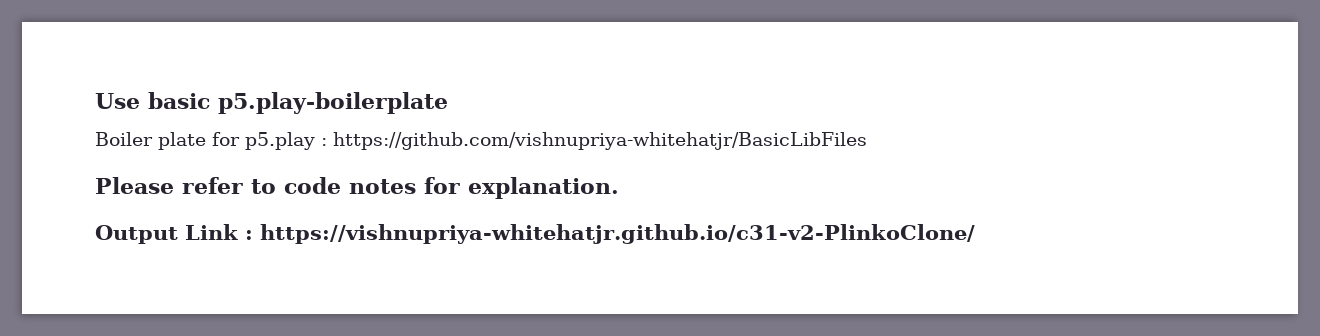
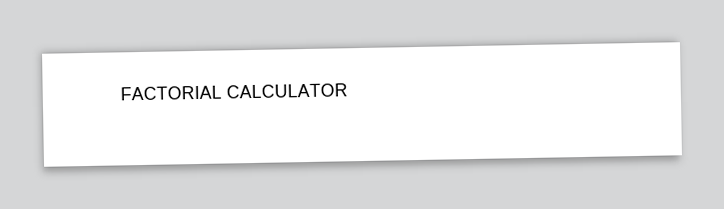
[95,92,448,114] [95,132,867,150] [95,177,619,199] [95,224,975,244] Use basic p5.play-boilerplate // Boiler plate for p5.play : https://github.com/vishnupriya-whitehatjr/BasicLibFiles // Please refer to code notes for explanation. // Output Link : https://vishnupriya-whitehatjr.github.io/c31-v2-PlinkoClone/ -> [120,83,348,101] FACTORIAL CALCULATOR

